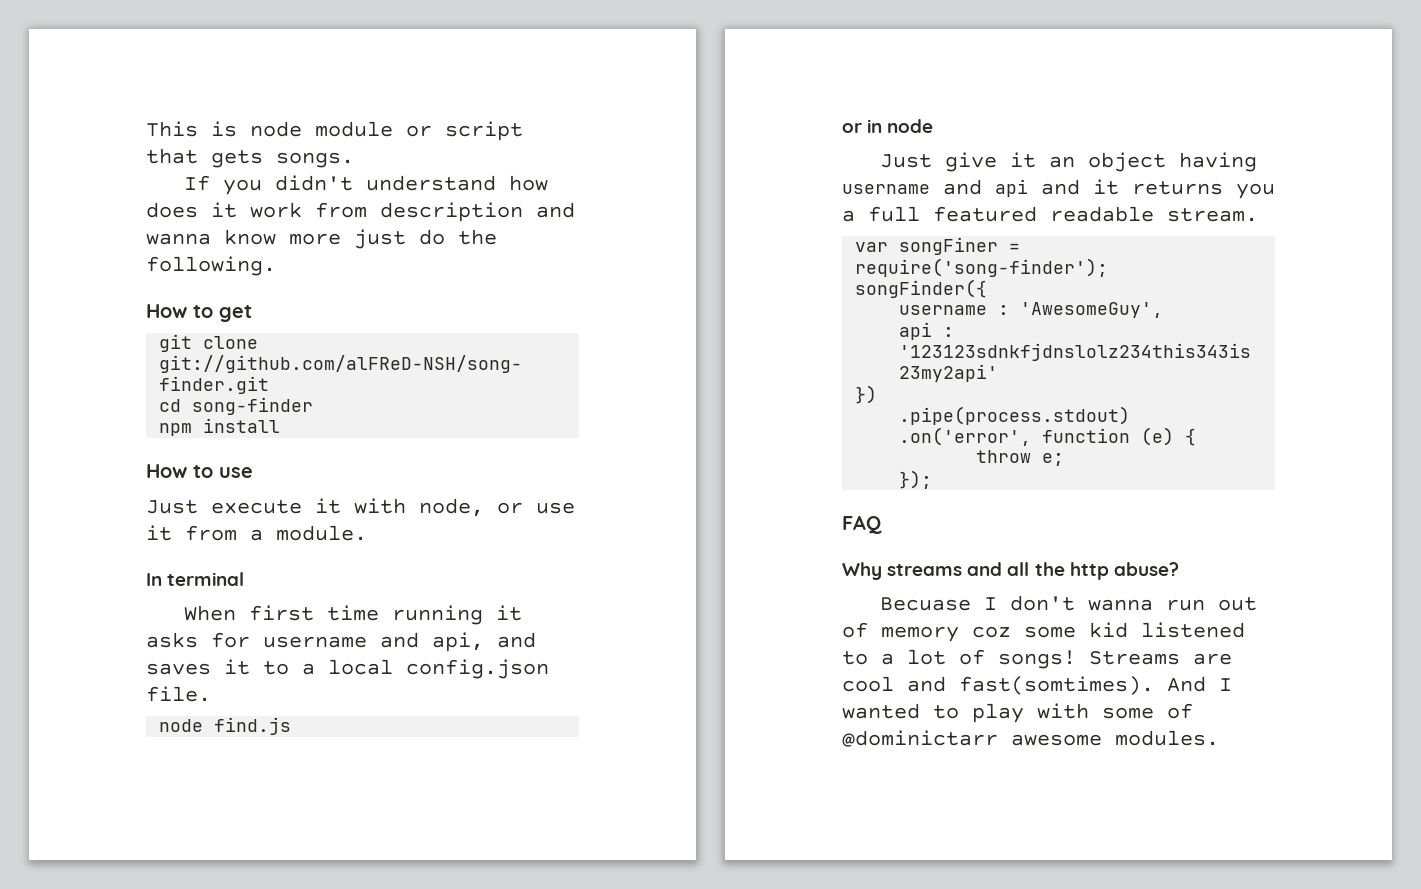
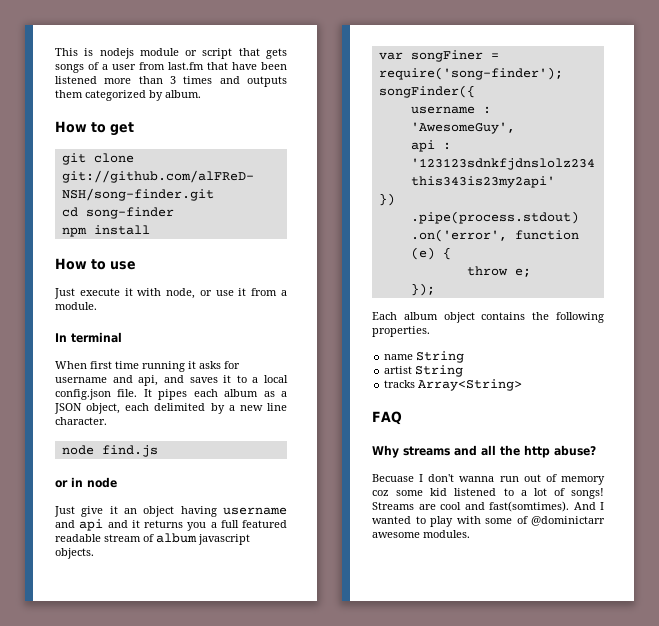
[250,121,302,137] node -> [99,48,134,59] nodejs
[276,152,354,168] [184,175,549,195] [146,202,575,222] [146,229,497,249] [146,256,276,276] songs. // If you didn't understand how does it work from description and wanna know more just do the following. -> [55,62,287,73] [55,76,287,87] [55,90,201,101] songs of a user from last.fm that have been listened more than 3 times and outputs them categorized by album.
(211, 694) none -> [143,389,287,400] [54,403,287,414] [55,417,107,425] It pipes each album as a JSON object, each delimited by a new line character.
[1167,208,1258,222] stream. -> [104,533,250,545] [55,548,94,559] stream of album javascript objects.
(933, 479) none -> [372,312,604,323] [372,326,430,337] [384,351,465,363] [384,365,464,377] [384,379,523,391] // Each album object contains the following properties. // name String // artist String // tracks Array<String>

